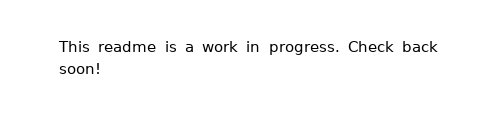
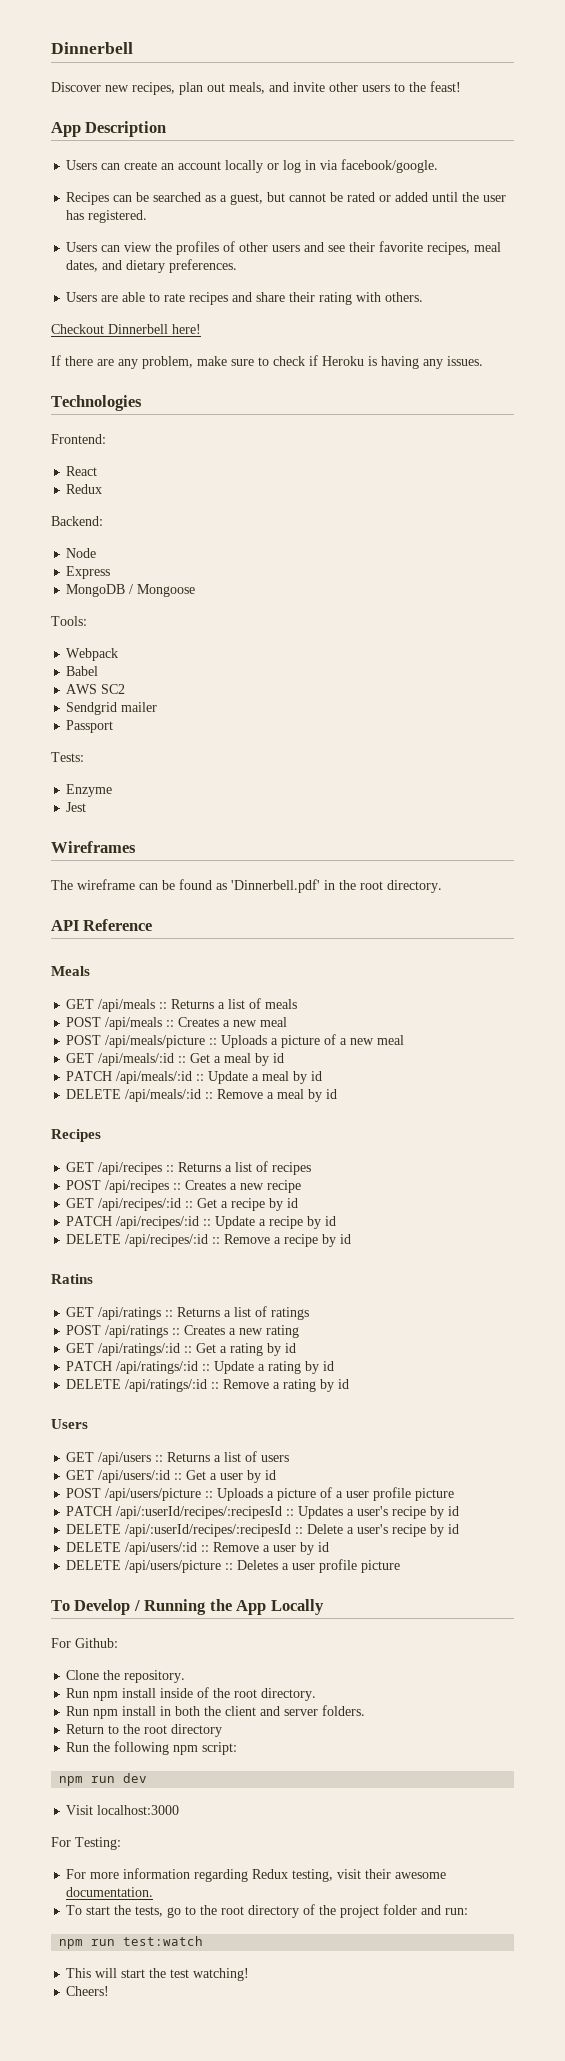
[58,41,438,55] [59,63,101,74] This readme is a work in progress. Check back soon! -> [51,42,133,54] [51,81,461,95] [51,121,167,137] [66,159,439,173] [66,192,507,205] [66,210,148,223] [66,241,502,255] [66,259,238,273] [66,292,424,305] [51,324,201,334] [51,355,483,369] [51,395,142,411] [51,434,106,444] [66,466,98,476] [66,484,103,494] [51,516,103,526] [66,548,97,558] [66,566,111,579] [66,584,196,597] [51,616,87,626] [66,648,119,661] [66,666,99,676] [66,684,126,694] [66,702,158,715] [66,720,114,733] [51,752,84,762] [66,784,113,797] [66,802,87,812] [51,841,136,853] [51,879,442,893] [51,919,153,931] [51,966,90,976] [66,998,298,1012] [66,1017,288,1030] [66,1034,405,1048] [66,1053,285,1066] [66,1071,323,1084] [66,1089,338,1102] [51,1129,101,1142] [66,1161,312,1175] [66,1180,302,1193] [66,1198,299,1211] [66,1216,337,1229] [66,1234,352,1247] [51,1274,93,1284] [66,1306,310,1320] [66,1325,300,1338] [66,1343,297,1356] [66,1361,335,1374] [66,1379,350,1392] [51,1419,88,1429] [66,1451,290,1465] [66,1470,277,1483] [66,1487,455,1501] [66,1506,460,1519] [66,1524,460,1537] [66,1542,330,1555] [66,1559,401,1573] [51,1599,324,1615] [51,1638,118,1648] [66,1670,186,1683] [66,1687,317,1701] [66,1705,366,1719] [66,1724,223,1737] [66,1741,238,1755] [59,1773,148,1786] [66,1805,180,1815] [51,1837,121,1850] [66,1868,447,1882] [66,1887,154,1897] [66,1904,469,1918] [59,1936,204,1949] [66,1968,250,1981] [66,1986,110,1996] Dinnerbell // Discover new recipes, plan out meals, and invite other users to the feast! // App Description // Users can create an account locally or log in via facebook/google. // Recipes can be searched as a guest, but cannot be rated or added until the user has registered. // Users can view the profiles of other users and see their favorite recipes, meal dates, and dietary preferences. // Users are able to rate recipes and share their rating with others. // Checkout Dinnerbell here! // If there are any problem, make sure to check if Heroku is having any issues. // Technologies // Frontend: // React // Redux // Backend: // Node // Express // MongoDB / Mongoose // Tools: // Webpack // Babel // AWS SC2 // Sendgrid mailer // Passport // Tests: // Enzyme // Jest // Wireframes // The wireframe can be found as 'Dinnerbell.pdf' in the root directory. // API Reference // Meals // GET /api/meals :: Returns a list of meals // POST /api/meals :: Creates a new meal // POST /api/meals/picture :: Uploads a picture of a new meal // GET /api/meals/:id :: Get a meal by id // PATCH /api/meals/:id :: Update a meal by id // DELETE /api/meals/:id :: Remove a meal by id // Recipes // GET /api/recipes :: Returns a list of recipes // POST /api/recipes :: Creates a new recipe // GET /api/recipes/:id :: Get a recipe by id // PATCH /api/recipes/:id :: Update a recipe by id // DELETE /api/recipes/:id :: Remove a recipe by id // Ratins // GET /api/ratings :: Returns a list of ratings // POST /api/ratings :: Creates a new rating // GET /api/ratings/:id :: Get a rating by id // PATCH /api/ratings/:id :: Update a rating by id // DELETE /api/ratings/:id :: Remove a rating by id // Users // GET /api/users :: Returns a list of users // GET /api/users/:id :: Get a user by id // POST /api/users/picture :: Uploads a picture of a user profile picture // PATCH /api/:userId/recipes/:recipesId :: Updates a user's recipe by id // DELETE /api/:userId/recipes/:recipesId :: Delete a user's recipe by id // DELETE /api/users/:id :: Remove a user by id // DELETE /api/users/picture :: Deletes a user profile picture // To Develop / Running the App Locally // For Github: // Clone the repository. // Run npm install inside of the root directory. // Run npm install in both the client and server folders. // Return to the root directory // Run the following npm script: // npm run dev // Visit localhost:3000 // For Testing: // For more information regarding Redux testing, visit their awesome documentation. // To start the tests, go to the root directory of the project folder and run: // npm run test:watch // This will start the test watching! // Cheers!

